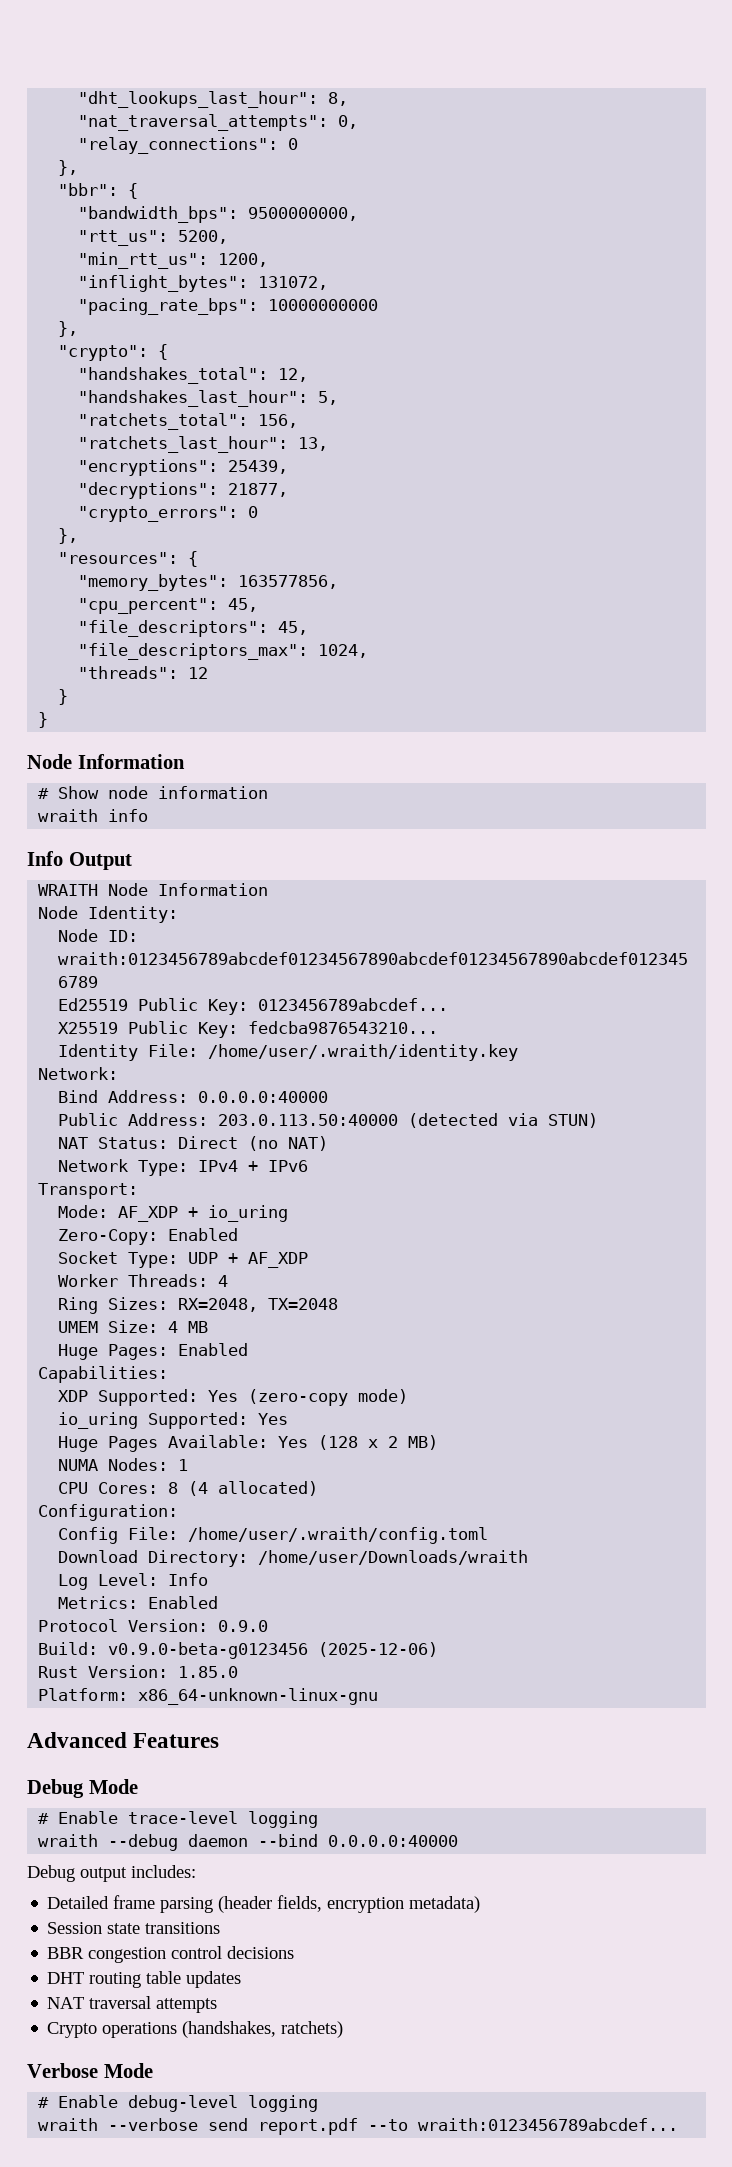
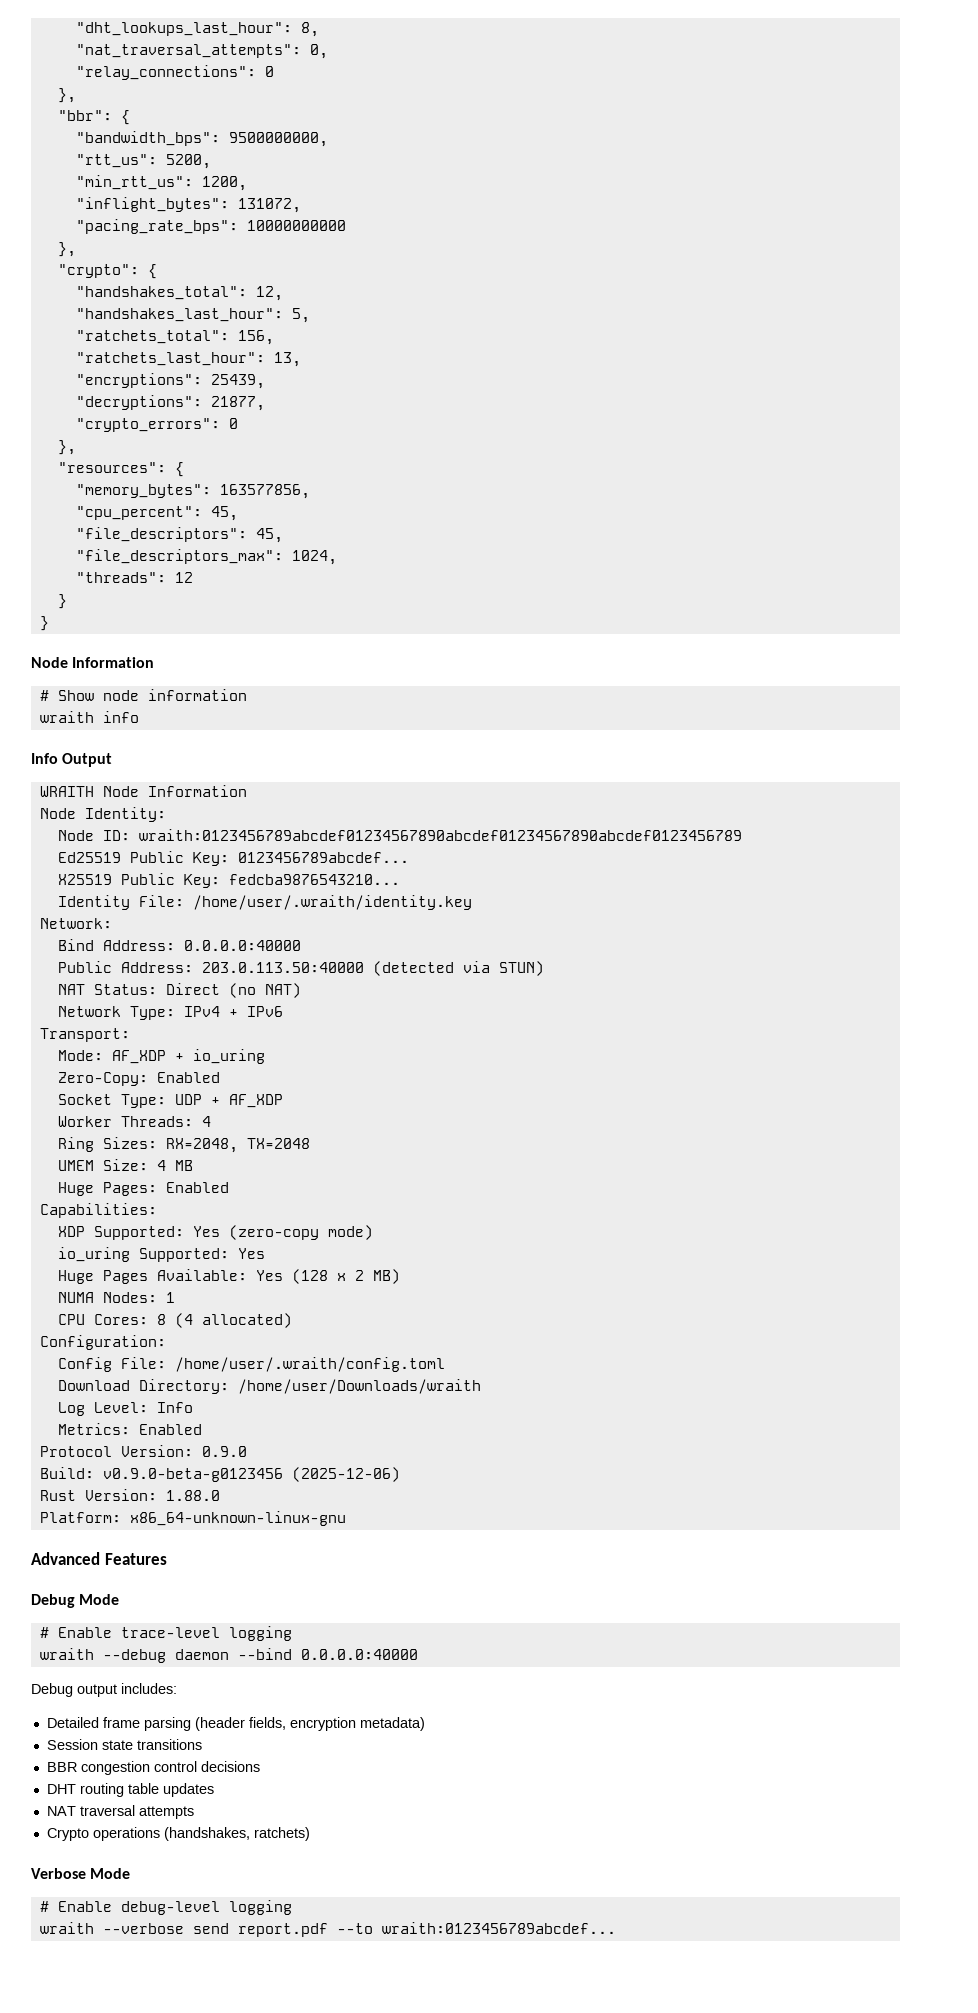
[178,1666,239,1678] 1.85.0 -> [165,1490,220,1501] 1.88.0

